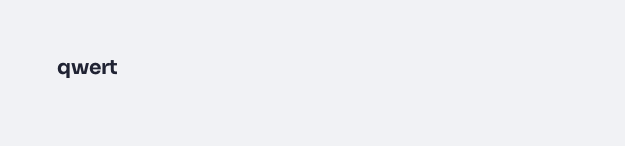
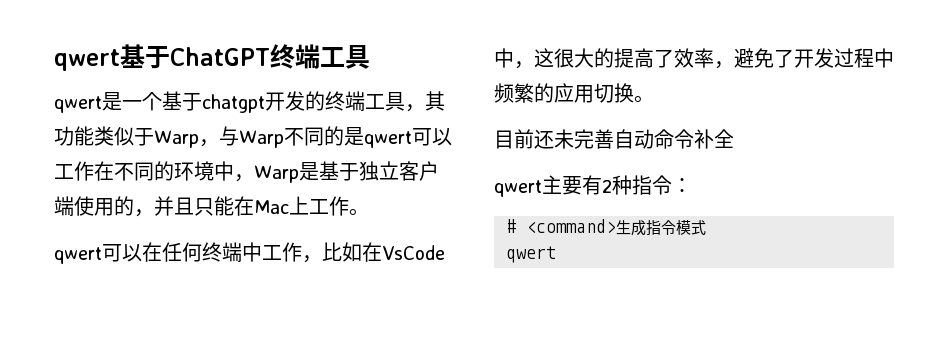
[57,60,118,79] qwert -> [54,44,370,71] [54,91,445,113] [54,126,452,148] [54,161,439,183] [54,196,369,217] [54,242,445,264] [494,48,894,69] [494,83,654,103] [494,129,734,149] [494,175,692,197] [506,219,706,236] [506,246,556,263] qwert基于ChatGPT终端工具 // qwert是一个基于chatgpt开发的终端工具，其功能类似于Warp，与Warp不同的是qwert可以工作在不同的环境中，Warp是基于独立客户端使用的，并且只能在Mac上工作。 // qwert可以在任何终端中工作，比如在VsCode中，这很大的提高了效率，避免了开发过程中频繁的应用切换。 // 目前还未完善自动命令补全 // qwert主要有2种指令： // # <command>生成指令模式 // qwert

